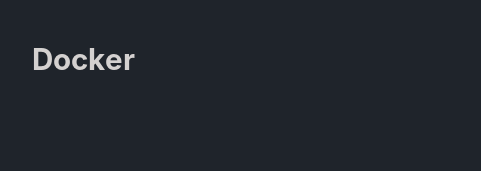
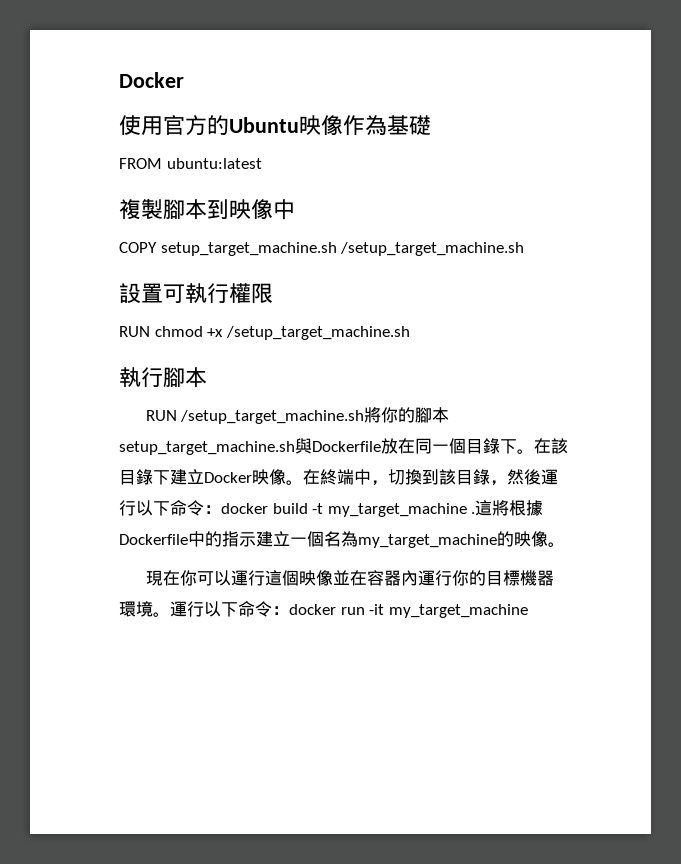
[32,48,135,70] Docker -> [119,72,184,88] [119,115,431,136] [119,158,262,169] [119,199,295,220] [119,242,525,256] [119,283,273,304] [119,326,410,340] [119,367,207,388] [145,407,450,424] [119,438,568,455] [119,469,558,486] [119,499,544,517] [119,531,565,548] [145,569,554,586] [119,601,528,618] Docker // 使用官方的Ubuntu映像作為基礎 // FROM ubuntu:latest // 複製腳本到映像中 // COPY setup_target_machine.sh /setup_target_machine.sh // 設置可執行權限 // RUN chmod +x /setup_target_machine.sh // 執行腳本 // RUN /setup_target_machine.sh將你的腳本setup_target_machine.sh與Dockerfile放在同一個目錄下。在該目錄下建立Docker映像。在終端中，切換到該目錄，然後運行以下命令：docker build -t my_target_machine .這將根據Dockerfile中的指示建立一個名為my_target_machine的映像。 // 現在你可以運行這個映像並在容器內運行你的目標機器環境。運行以下命令：docker run -it my_target_machine

